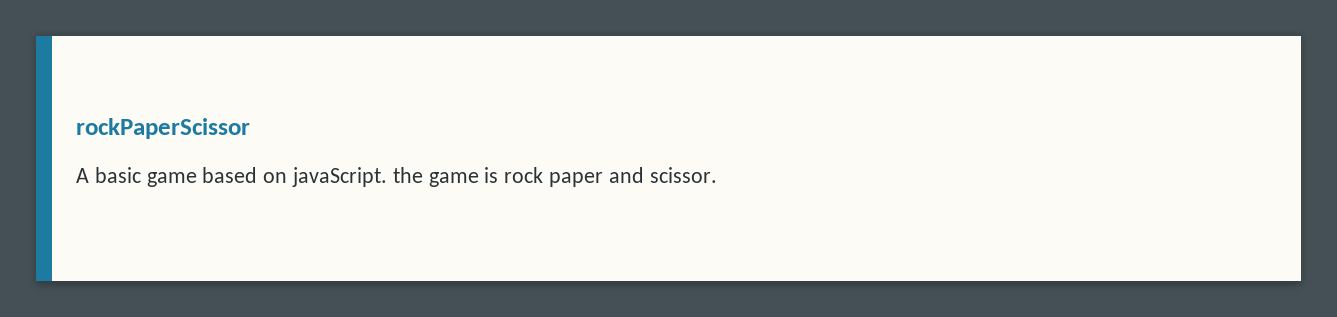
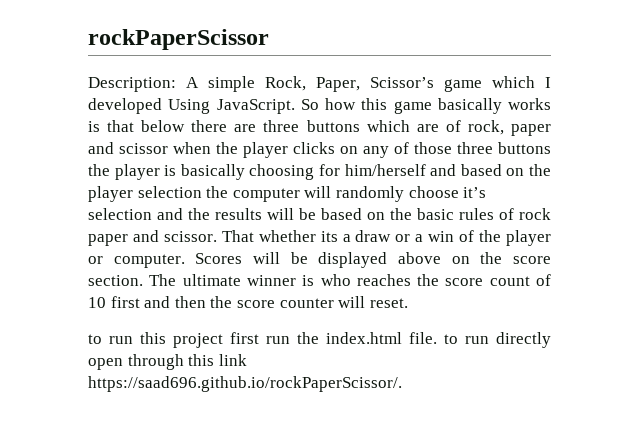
[76,167,717,187] A basic game based on javaScript. the game is rock paper and scissor. -> [88,76,551,92] [88,98,551,114] [88,120,551,136] [88,142,551,158] [88,164,551,180] [88,186,487,202] [88,208,551,220] [88,230,551,246] [88,252,551,268] [88,274,551,286] [88,296,408,308] [88,332,551,348] [88,354,247,370] [88,376,402,392] Description: A simple Rock, Paper, Scissor’s game which I developed Using JavaScript. So how this game basically works is that below there are three buttons which are of rock, paper and scissor when the player clicks on any of those three buttons the player is basically choosing for him/herself and based on the player selection the computer will randomly choose it’s selection and the results will be based on the basic rules of rock paper and scissor. That whether its a draw or a win of the player or computer. Scores will be displayed above on the score section. The ultimate winner is who reaches the score count of 10 first and then the score counter will reset. // to run this project first run the index.html file. to run directly open through this link https://saad696.github.io/rockPaperScissor/.

